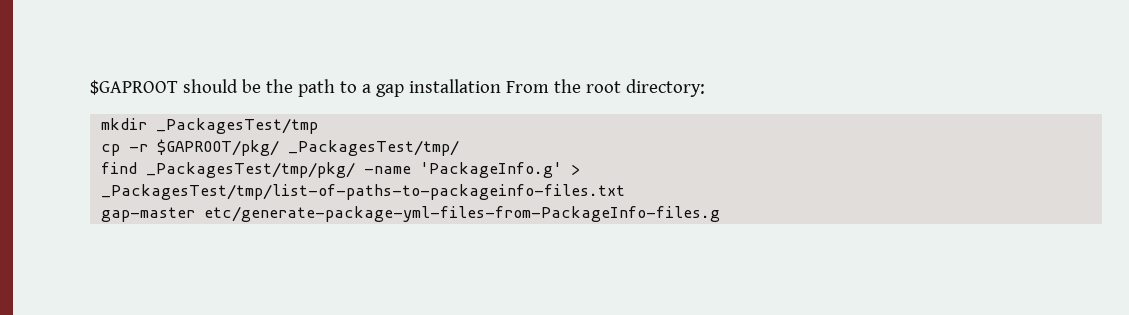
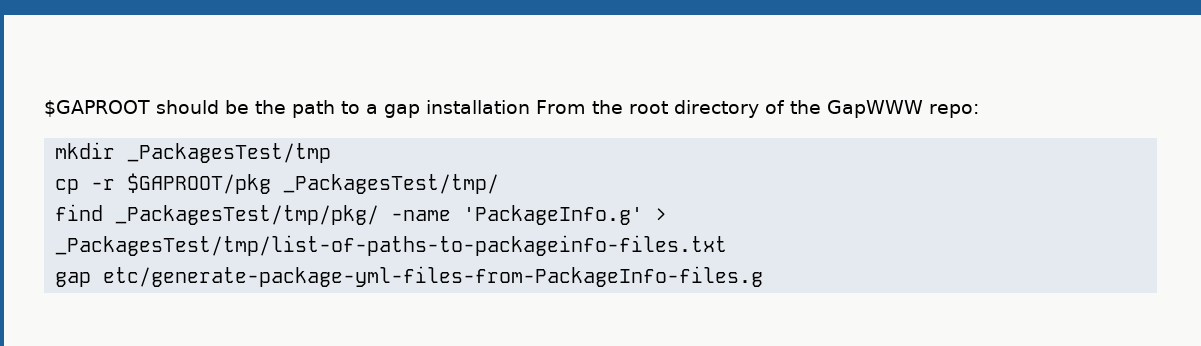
[625,79,705,97] directory: -> [673,100,979,118] directory of the GapWWW repo:
[157,139,280,156] $GAPROOT/pkg/ -> [127,173,272,194] $GAPROOT/pkg
[101,207,196,222] gap-master -> [55,272,92,287] gap

